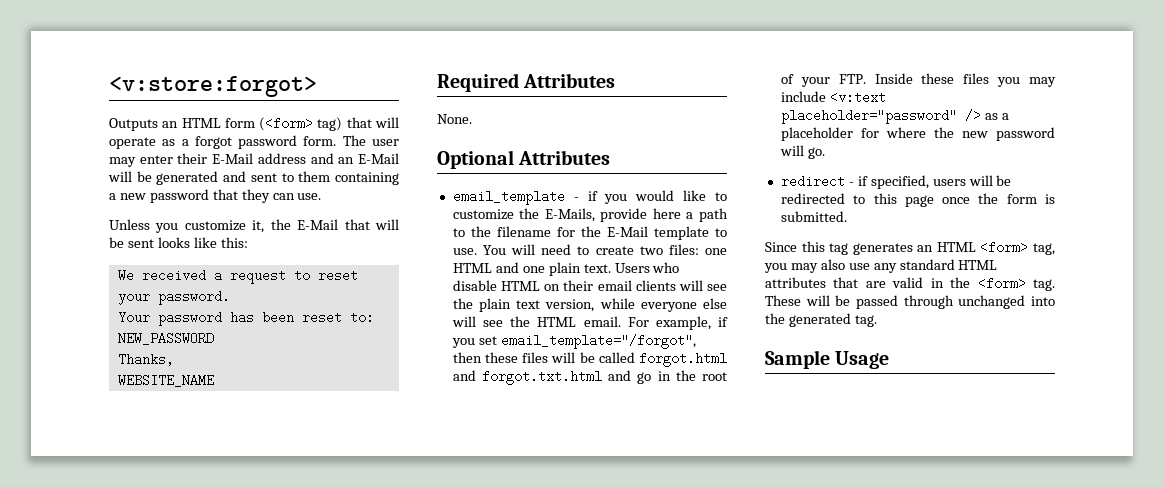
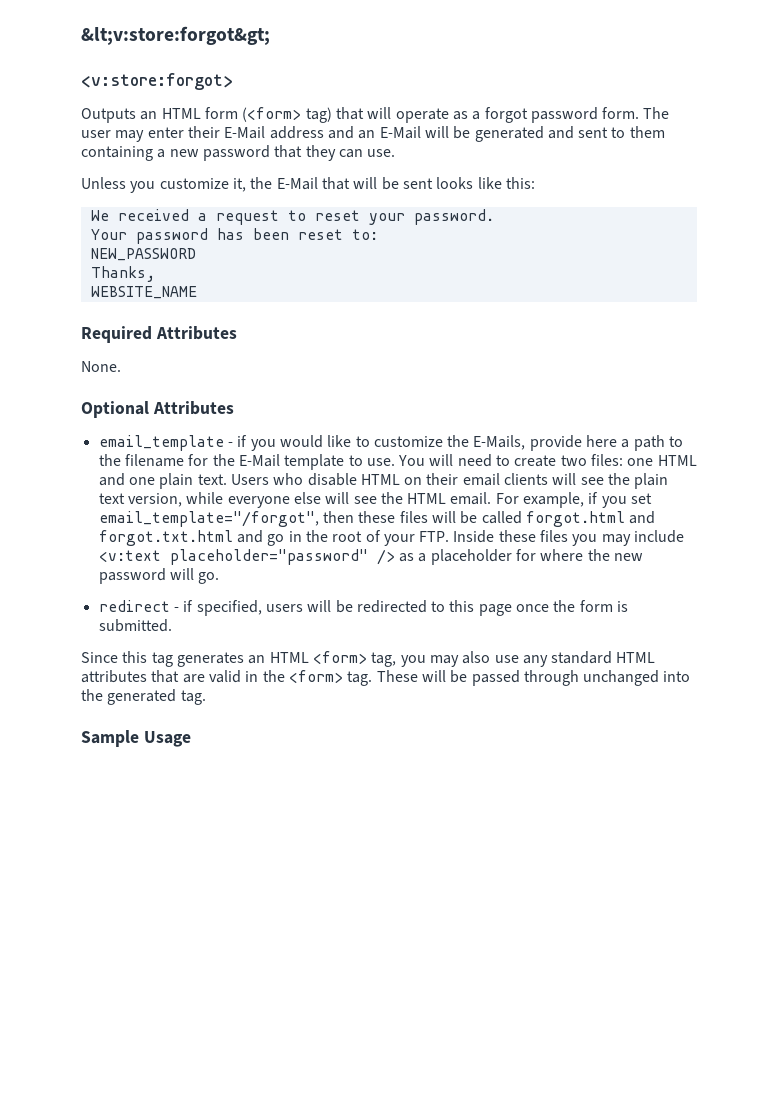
(109, 86) none -> [81,26,270,45] &lt;v:store:forgot&gt; //

